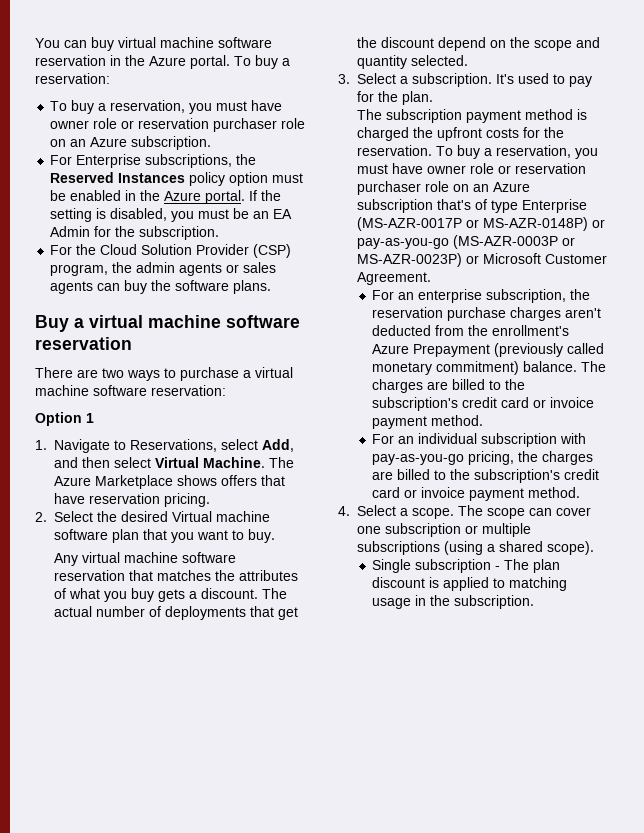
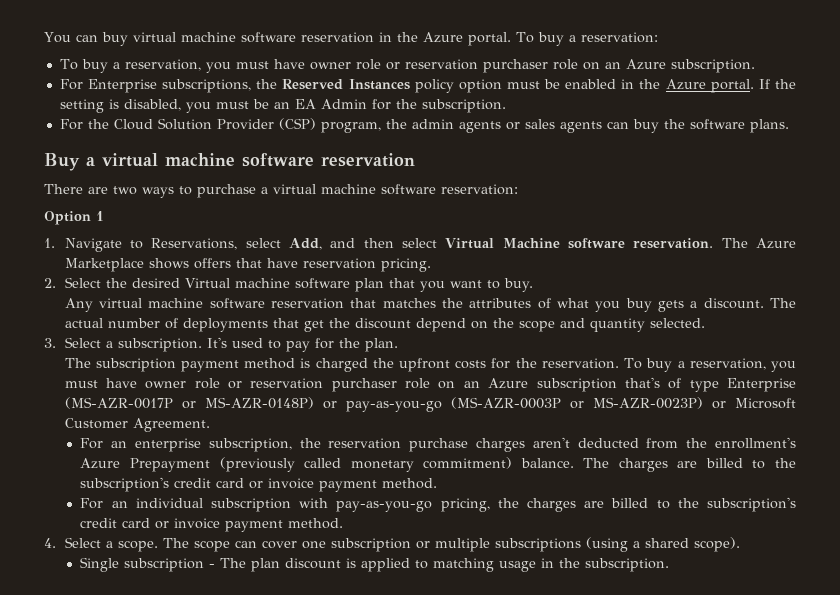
[203,457,266,468] Machine. -> [502,238,714,249] Machine software reservation.

